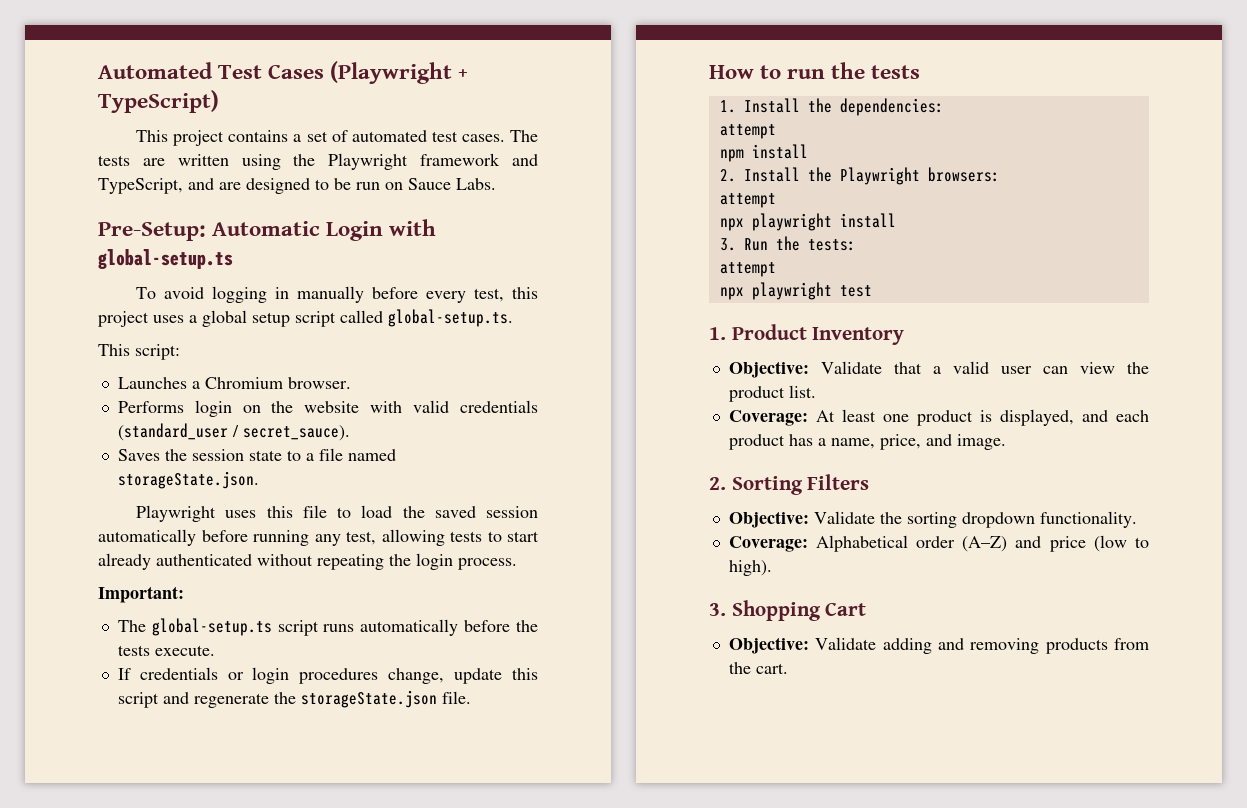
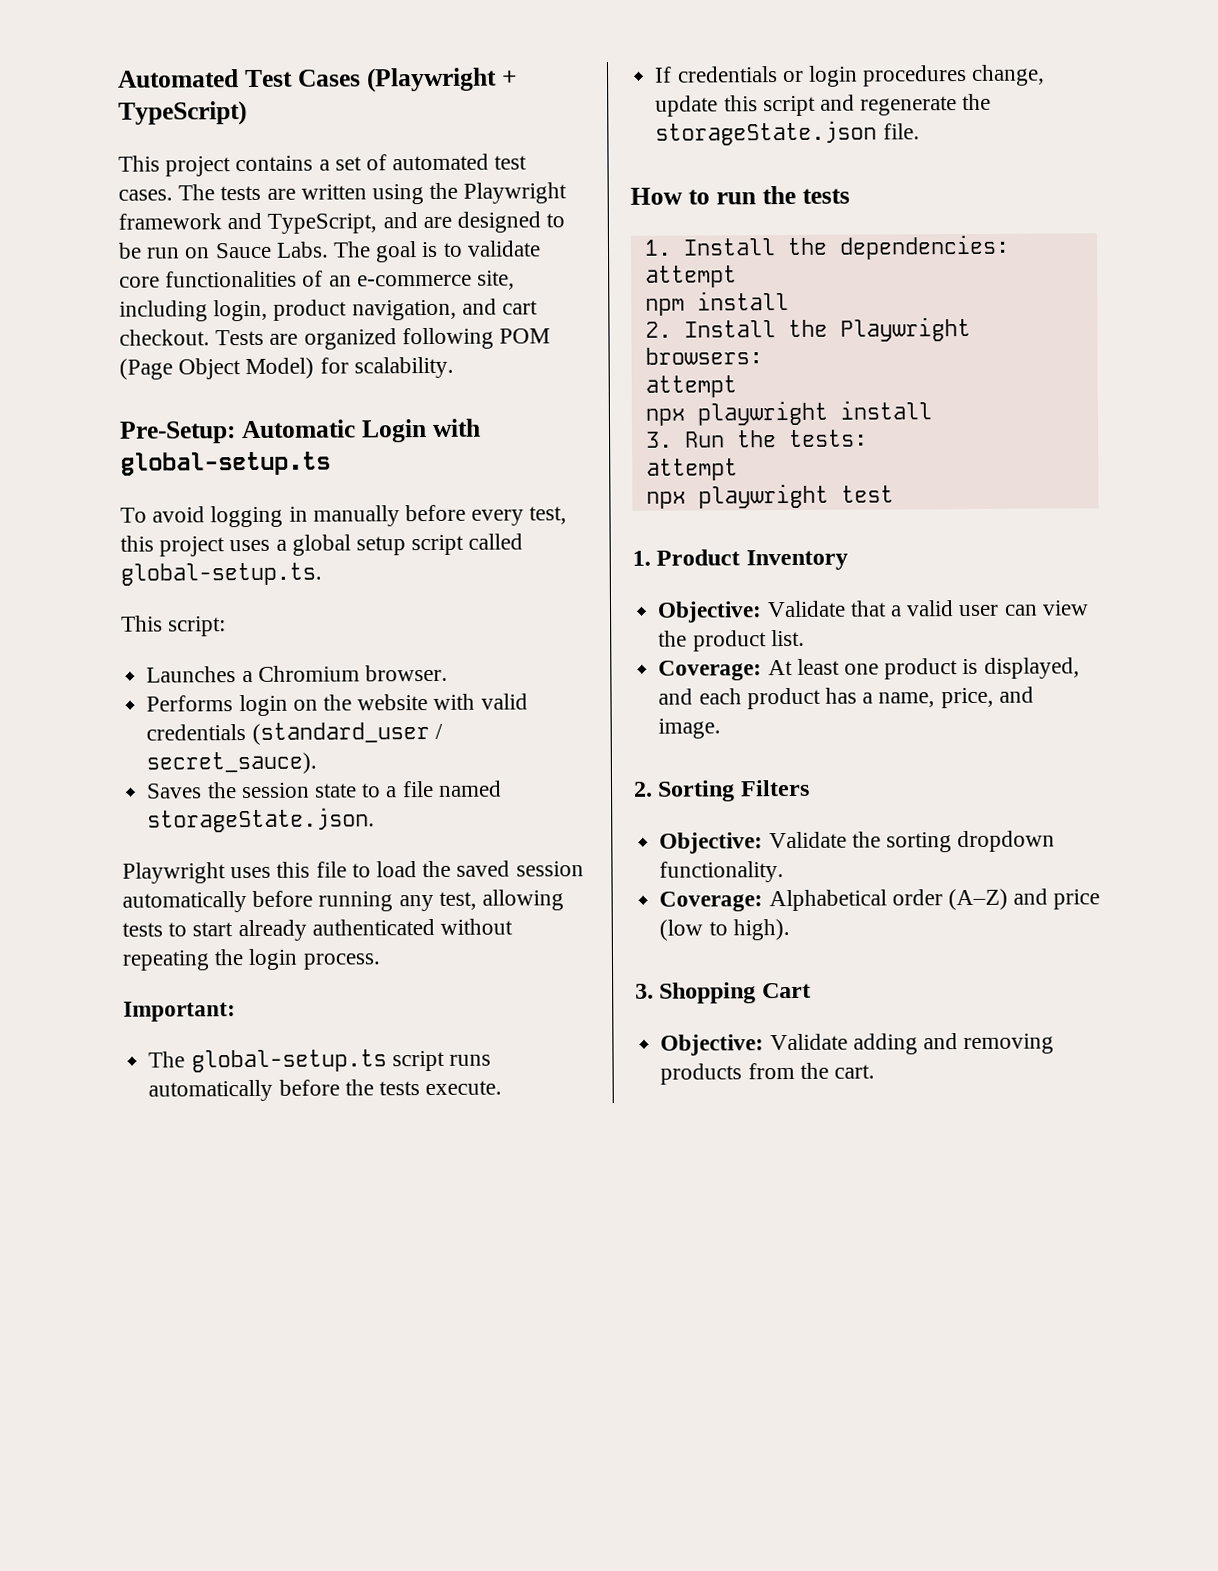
(496, 184) none -> [333,240,541,263] [119,270,516,290] [119,298,539,322] [119,327,551,350] [119,356,454,380] The goal is to validate core functionalities of an e-commerce site, including login, product navigation, and cart checkout. Tests are organized following POM (Page Object Model) for scalability.

